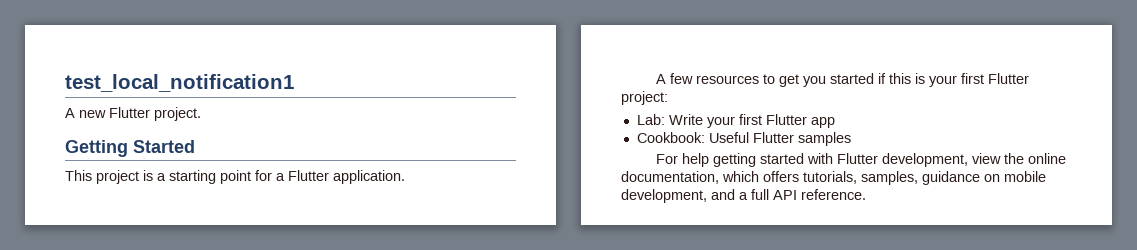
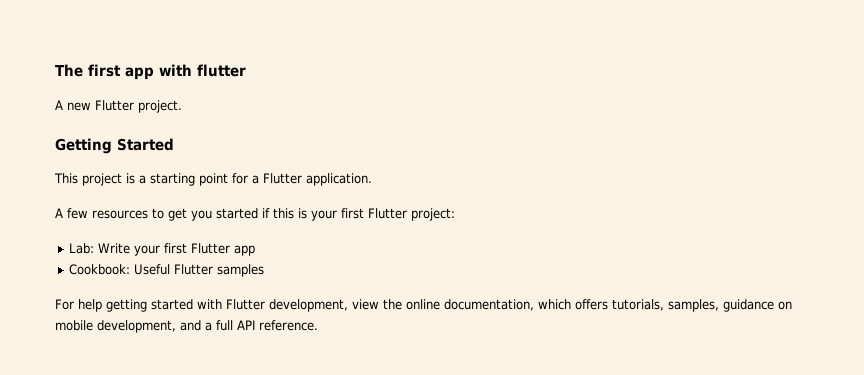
[65,74,294,92] test_local_notification1 -> [55,64,246,80] The first app with flutter

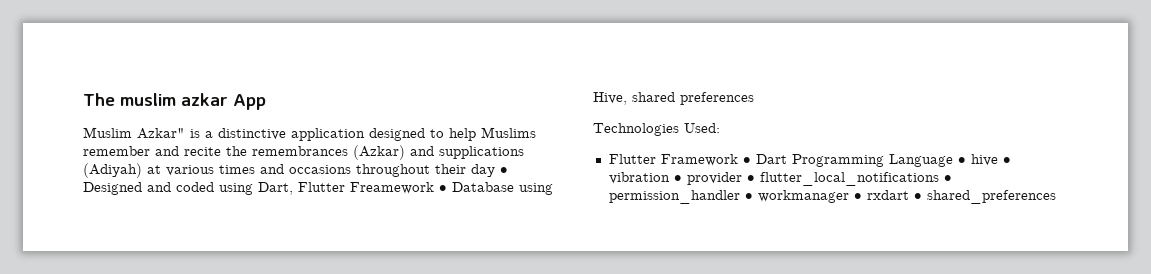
[88,64,246,80] [55,100,182,113] [55,138,174,154] [54,173,372,186] [55,208,455,221] [69,243,256,256] [69,264,265,277] [55,299,792,312] [55,320,318,333] first app with flutter // A new Flutter project. // Getting Started // This project is a starting point for a Flutter application. // A few resources to get you started if this is your first Flutter project: // Lab: Write your first Flutter app // Cookbook: Useful Flutter samples // For help getting started with Flutter development, view the online documentation, which offers tutorials, samples, guidance on mobile development, and a full API reference. -> [120,93,266,110] [83,127,536,141] [83,145,524,160] [83,163,508,178] [83,182,553,195] [593,92,754,105] [593,123,720,136] [608,154,1011,167] [608,172,952,186] [608,190,1056,204] muslim azkar App // Muslim Azkar" is a distinctive application designed to help Muslims remember and recite the remembrances (Azkar) and supplications (Adiyah) at various times and occasions throughout their day • Designed and coded using Dart, Flutter Freamework • Database using Hive, shared preferences // Technologies Used: // Flutter Framework • Dart Programming Language • hive • vibration • provider • flutter_local_notifications • permission_handler • workmanager • rxdart • shared_preferences

